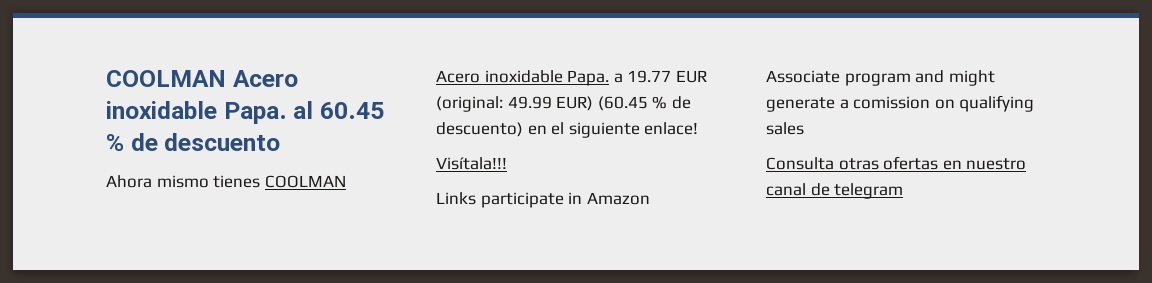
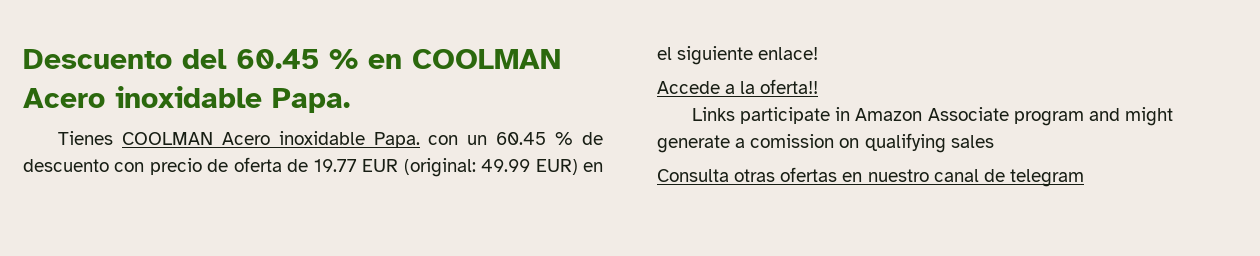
[106,70,298,87] [106,101,384,124] [106,133,281,151] [106,175,346,188] [436,70,623,86] COOLMAN Acero inoxidable Papa. al 60.45 % de descuento // Ahora mismo tienes COOLMAN Acero inoxidable Papa. a -> [23,49,561,69] [23,86,350,113] [57,131,603,148] [23,157,309,175] Descuento del 60.45 % en COOLMAN Acero inoxidable Papa. // Tienes COOLMAN Acero inoxidable Papa. con un 60.45 % de descuento con precio de oferta de
[597,96,691,111] [436,122,523,137] (60.45 % de descuento) -> (578, 167) none
[436,157,507,170] Visítala!!! -> [657,79,819,94] Accede a la oferta!!

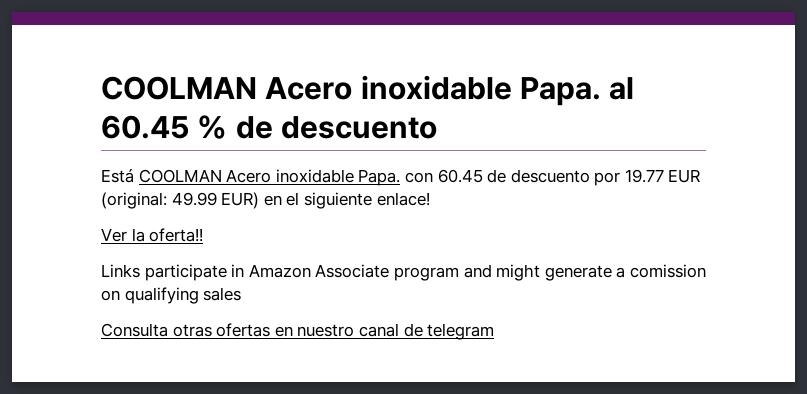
[23,49,561,69] [23,86,350,113] [57,131,113,145] Descuento del 60.45 % en COOLMAN Acero inoxidable Papa. // Tienes -> [101,75,635,106] [101,115,438,139] [101,169,134,183] COOLMAN Acero inoxidable Papa. al 60.45 % de descuento // Está
[467,132,603,145] [23,157,309,175] un 60.45 % de descuento con precio de oferta de -> [437,169,621,186] 60.45 de descuento por
[657,81,736,94] Accede a -> [101,228,127,242] Ver

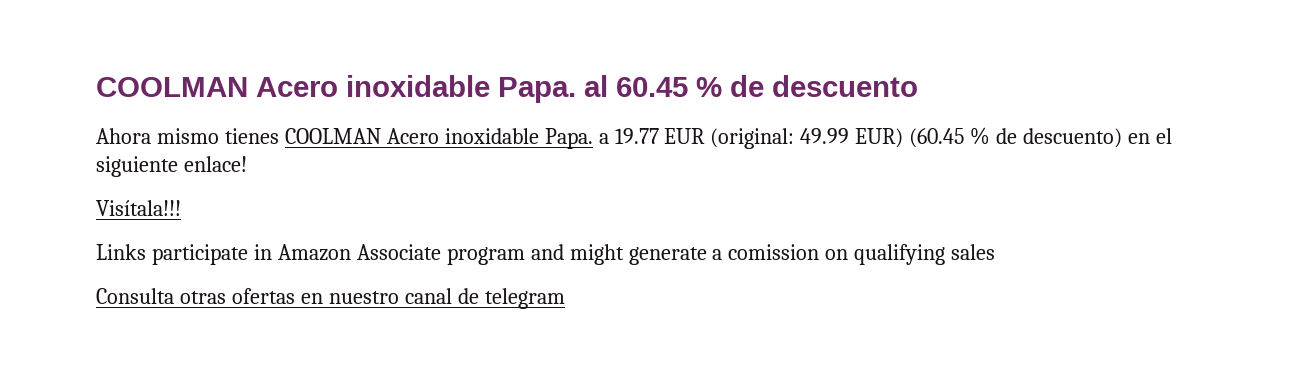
[101,169,621,186] Está COOLMAN Acero inoxidable Papa. con 60.45 de descuento por -> [96,128,609,149] Ahora mismo tienes COOLMAN Acero inoxidable Papa. a
(260, 200) none -> [909,127,1123,148] (60.45 % de descuento)
[101,228,204,242] Ver la oferta!! -> [96,200,181,216] Visítala!!!

